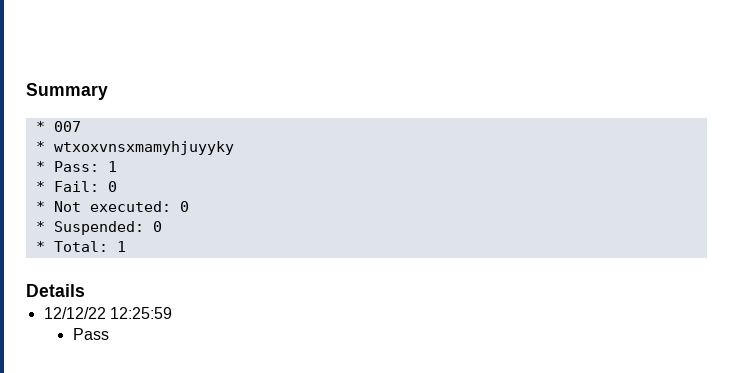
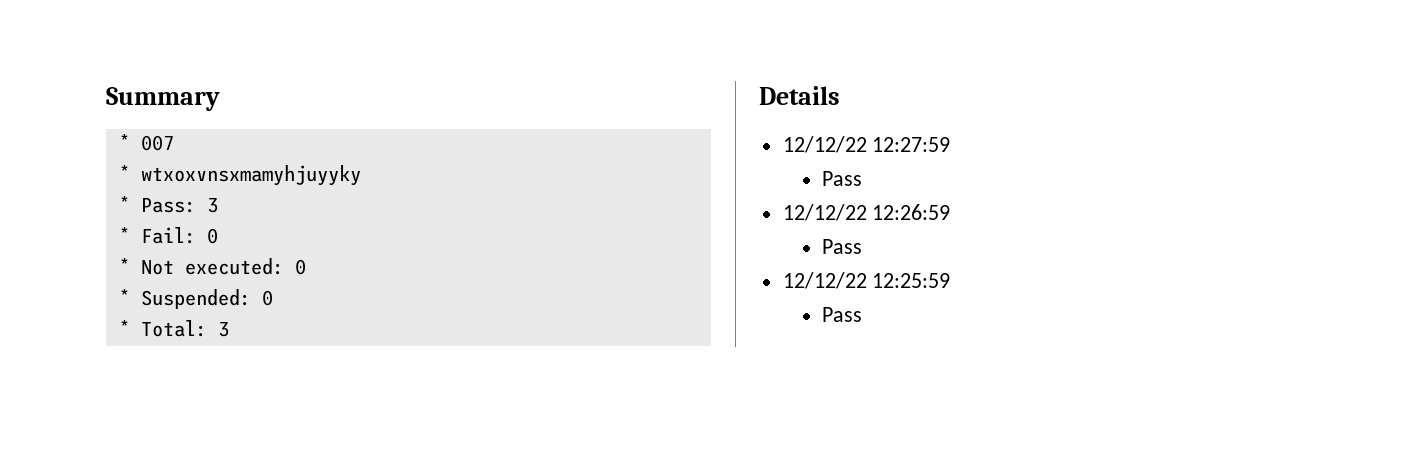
[107,161,117,172] 1 -> [206,198,218,213] 3
[116,241,126,252] 1 -> [217,322,229,337] 3
(85, 290) none -> [782,136,951,153] [822,171,863,186] [782,204,951,221] [822,239,863,254] // 12/12/22 12:27:59 // Pass // 12/12/22 12:26:59 // Pass

